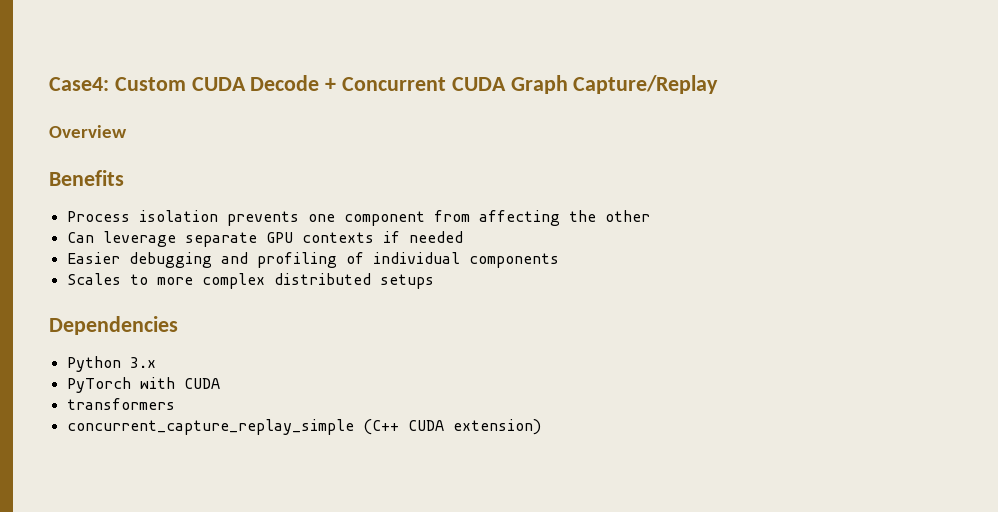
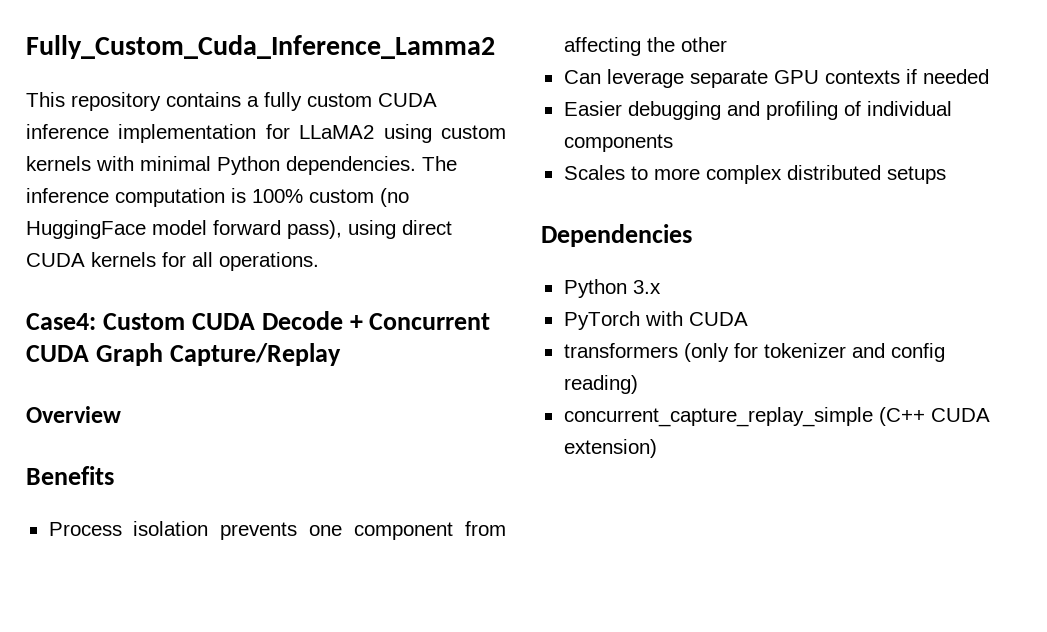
(49, 84) none -> [26,35,495,59] [26,92,437,111] [26,124,506,143] [26,156,457,175] [26,188,409,207] [26,220,452,239] [26,252,319,271] Fully_Custom_Cuda_Inference_Lamma2 // This repository contains a fully custom CUDA inference implementation for LLaMA2 using custom kernels with minimal Python dependencies. The inference computation is 100% custom (no HuggingFace model forward pass), using direct CUDA kernels for all operations. //
(175, 404) none -> [683,343,945,362] [563,375,638,394] (only for tokenizer and config reading)

